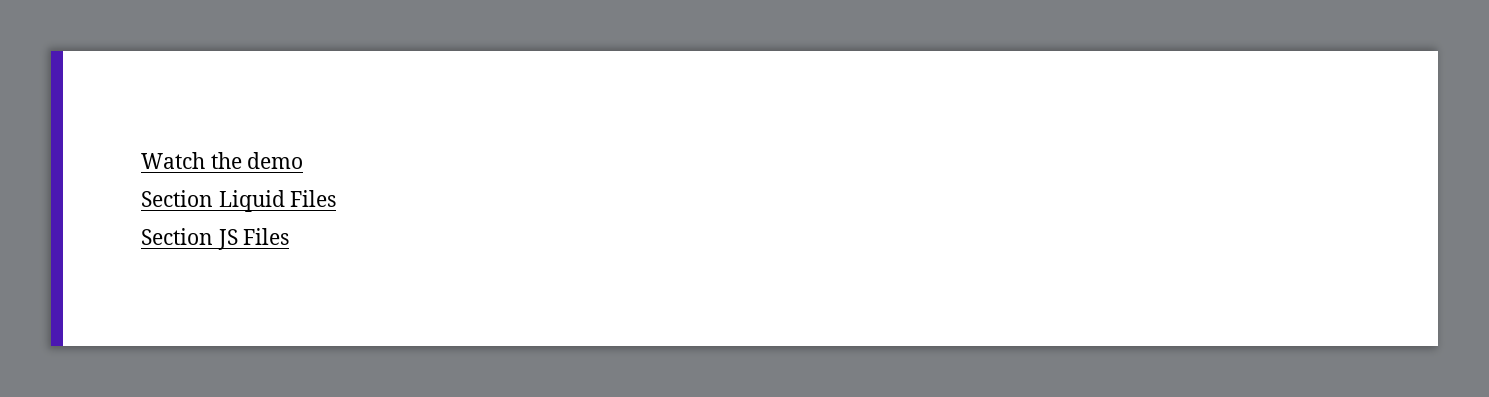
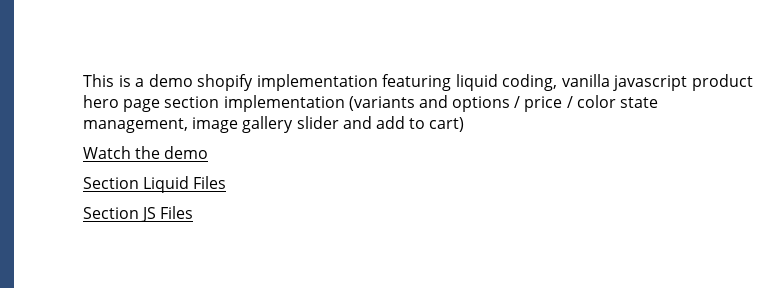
(141, 160) none -> [83,74,753,91] [83,95,659,112] [83,116,465,133] This is a demo shopify implementation featuring liquid coding, vanilla javascript product hero page section implementation (variants and options / price / color state management, image gallery slider and add to cart) //

